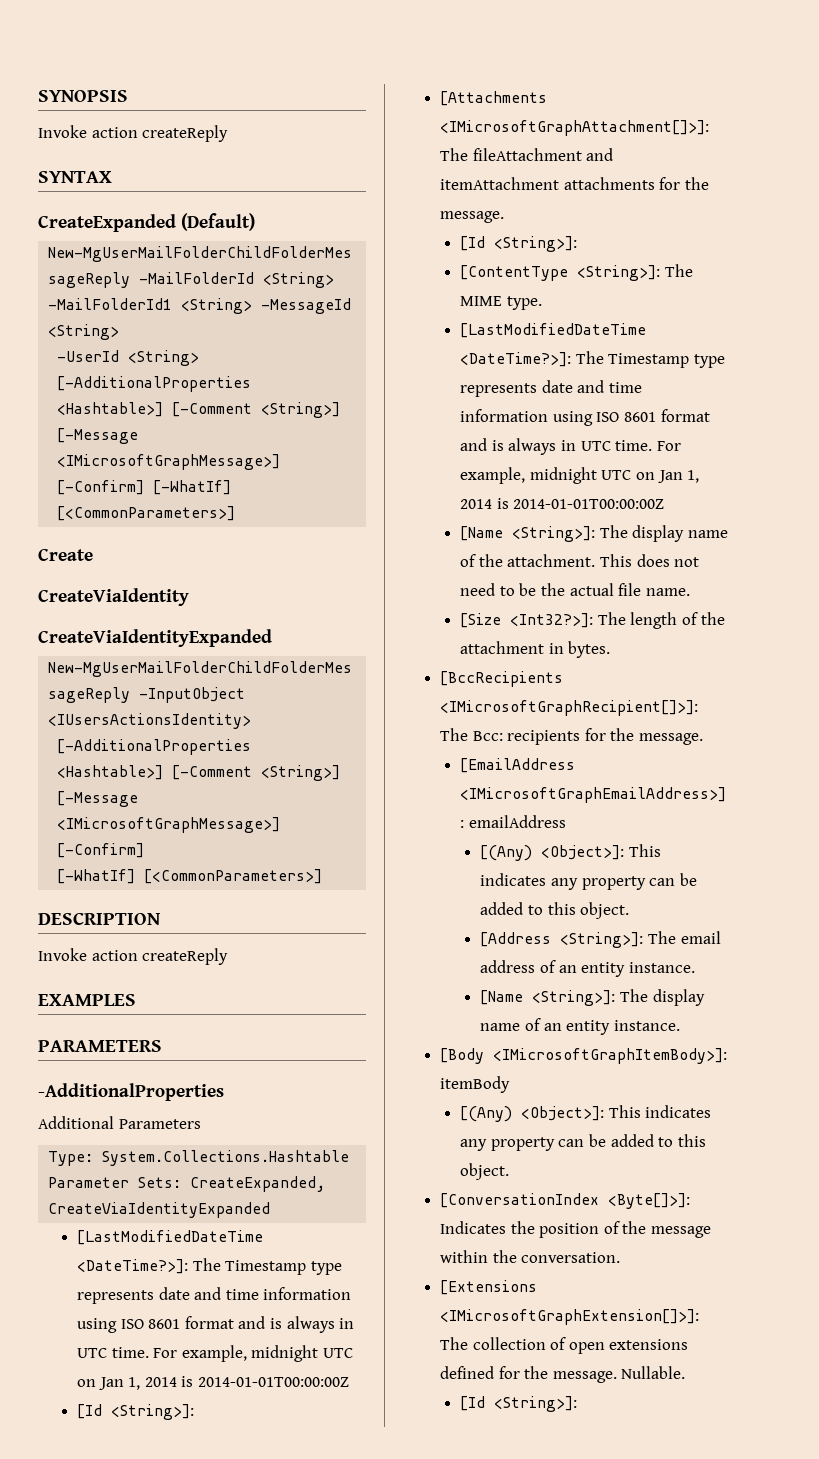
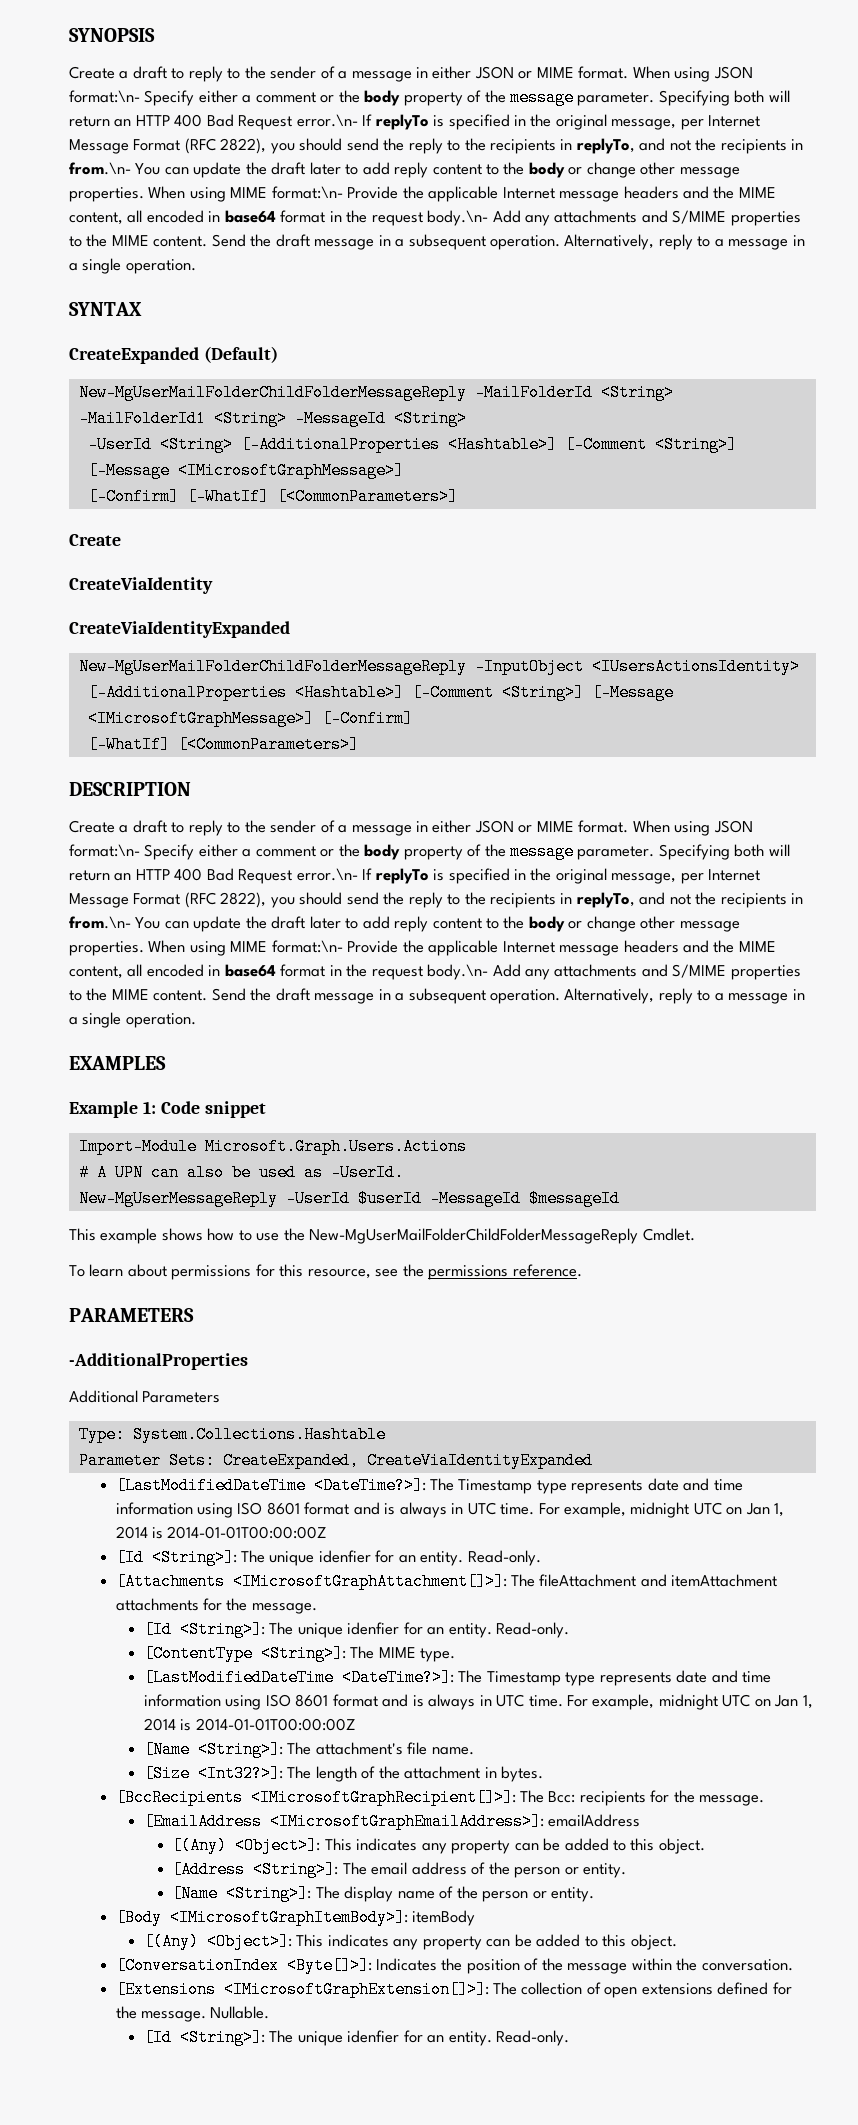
[38,125,229,142] Invoke action createReply -> [69,66,753,82] [69,89,790,106] [69,114,761,130] [69,138,804,154] [69,162,740,178] [69,186,776,202] [69,210,801,226] [69,234,805,250] [69,258,196,274] Create a draft to reply to the sender of a message in either JSON or MIME format. When using JSON format:\n- Specify either a comment or the body property of the message parameter. Specifying both will return an HTTP 400 Bad Request error.\n- If replyTo is specified in the original message, per Internet Message Format (RFC 2822), you should send the reply to the recipients in replyTo, and not the recipients in from.\n- You can update the draft later to add reply content to the body or change other message properties. When using MIME format:\n- Provide the applicable Internet message headers and the MIME content, all encoded in base64 format in the request body.\n- Add any attachments and S/MIME properties to the MIME content. Send the draft message in a subsequent operation. Alternatively, reply to a message in a single operation.
[38,948,229,965] [38,994,136,1006] Invoke action createReply // EXAMPLES -> [69,820,753,836] [69,843,790,860] [69,868,761,884] [69,892,804,908] [69,916,740,932] [69,940,776,956] [69,964,801,980] [69,988,805,1004] [69,1012,196,1028] [69,1056,166,1070] [69,1101,266,1118] [78,1138,467,1155] [78,1164,404,1181] [78,1190,620,1207] [69,1228,695,1244] [69,1264,582,1280] Create a draft to reply to the sender of a message in either JSON or MIME format. When using JSON format:\n- Specify either a comment or the body property of the message parameter. Specifying both will return an HTTP 400 Bad Request error.\n- If replyTo is specified in the original message, per Internet Message Format (RFC 2822), you should send the reply to the recipients in replyTo, and not the recipients in from.\n- You can update the draft later to add reply content to the body or change other message properties. When using MIME format:\n- Provide the applicable Internet message headers and the MIME content, all encoded in base64 format in the request body.\n- Add any attachments and S/MIME properties to the MIME content. Send the draft message in a subsequent operation. Alternatively, reply to a message in a single operation. // EXAMPLES // Example 1: Code snippet // Import-Module Microsoft.Graph.Users.Actions // # A UPN can also be used as -UserId. // New-MgUserMessageReply -UserId $userId -MessageId $messageId // This example shows how to use the New-MgUserMailFolderChildFolderMessageReply Cmdlet. // To learn about permissions for this resource, see the permissions reference.
(194, 1412) none -> [241,1550,541,1566] The unique idenfier for an entity. Read-only.
(578, 244) none -> [269,1622,570,1638] The unique idenfier for an entity. Read-only.
[632,525,728,542] [460,554,700,567] [460,583,614,596] display name of the attachment. This does not need to be the actual -> [315,1742,403,1755] attachment's
[558,962,695,977] [480,989,705,1006] [480,1018,680,1035] an entity instance. // [Name <String>]: The display name of an entity instance. -> [488,1862,627,1878] [172,1885,595,1902] the person or entity. // [Name <String>]: The display name of the person or entity.
(578, 1404) none -> [269,2030,570,2046] The unique idenfier for an entity. Read-only.

